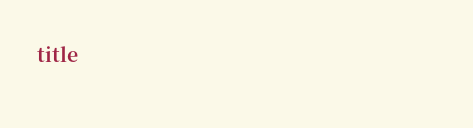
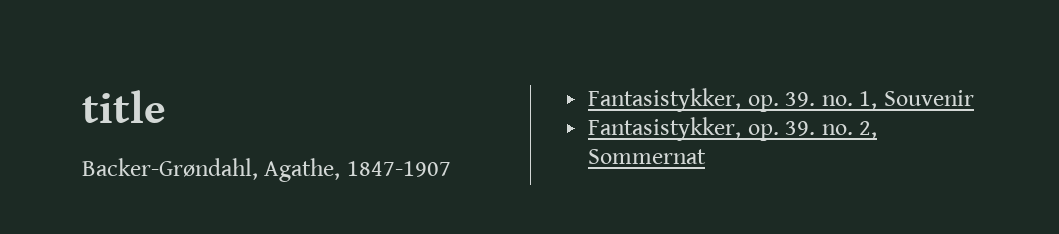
(78, 54) none -> [82,158,451,182] [588,88,974,112] [588,117,878,141] [588,149,707,164] // Backer-Grøndahl, Agathe, 1847-1907 // Fantasistykker, op. 39. no. 1, Souvenir // Fantasistykker, op. 39. no. 2, Sommernat

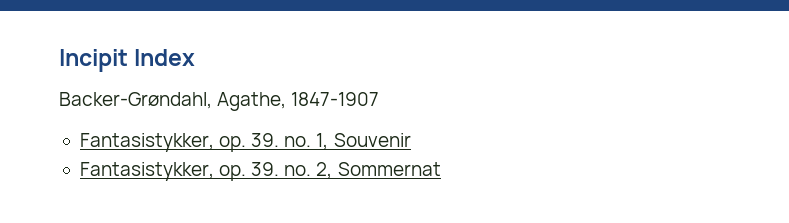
[82,90,166,123] title -> [59,49,196,72] Incipit Index

